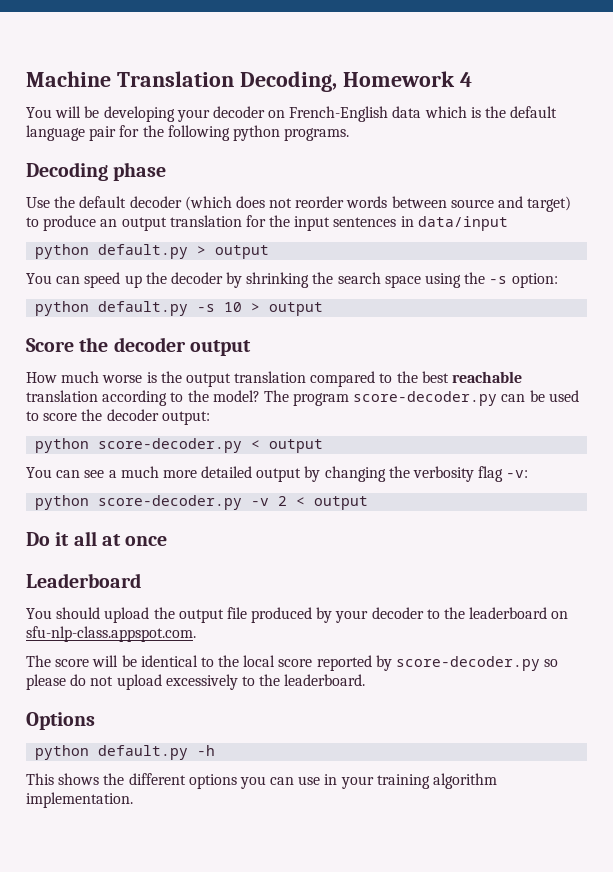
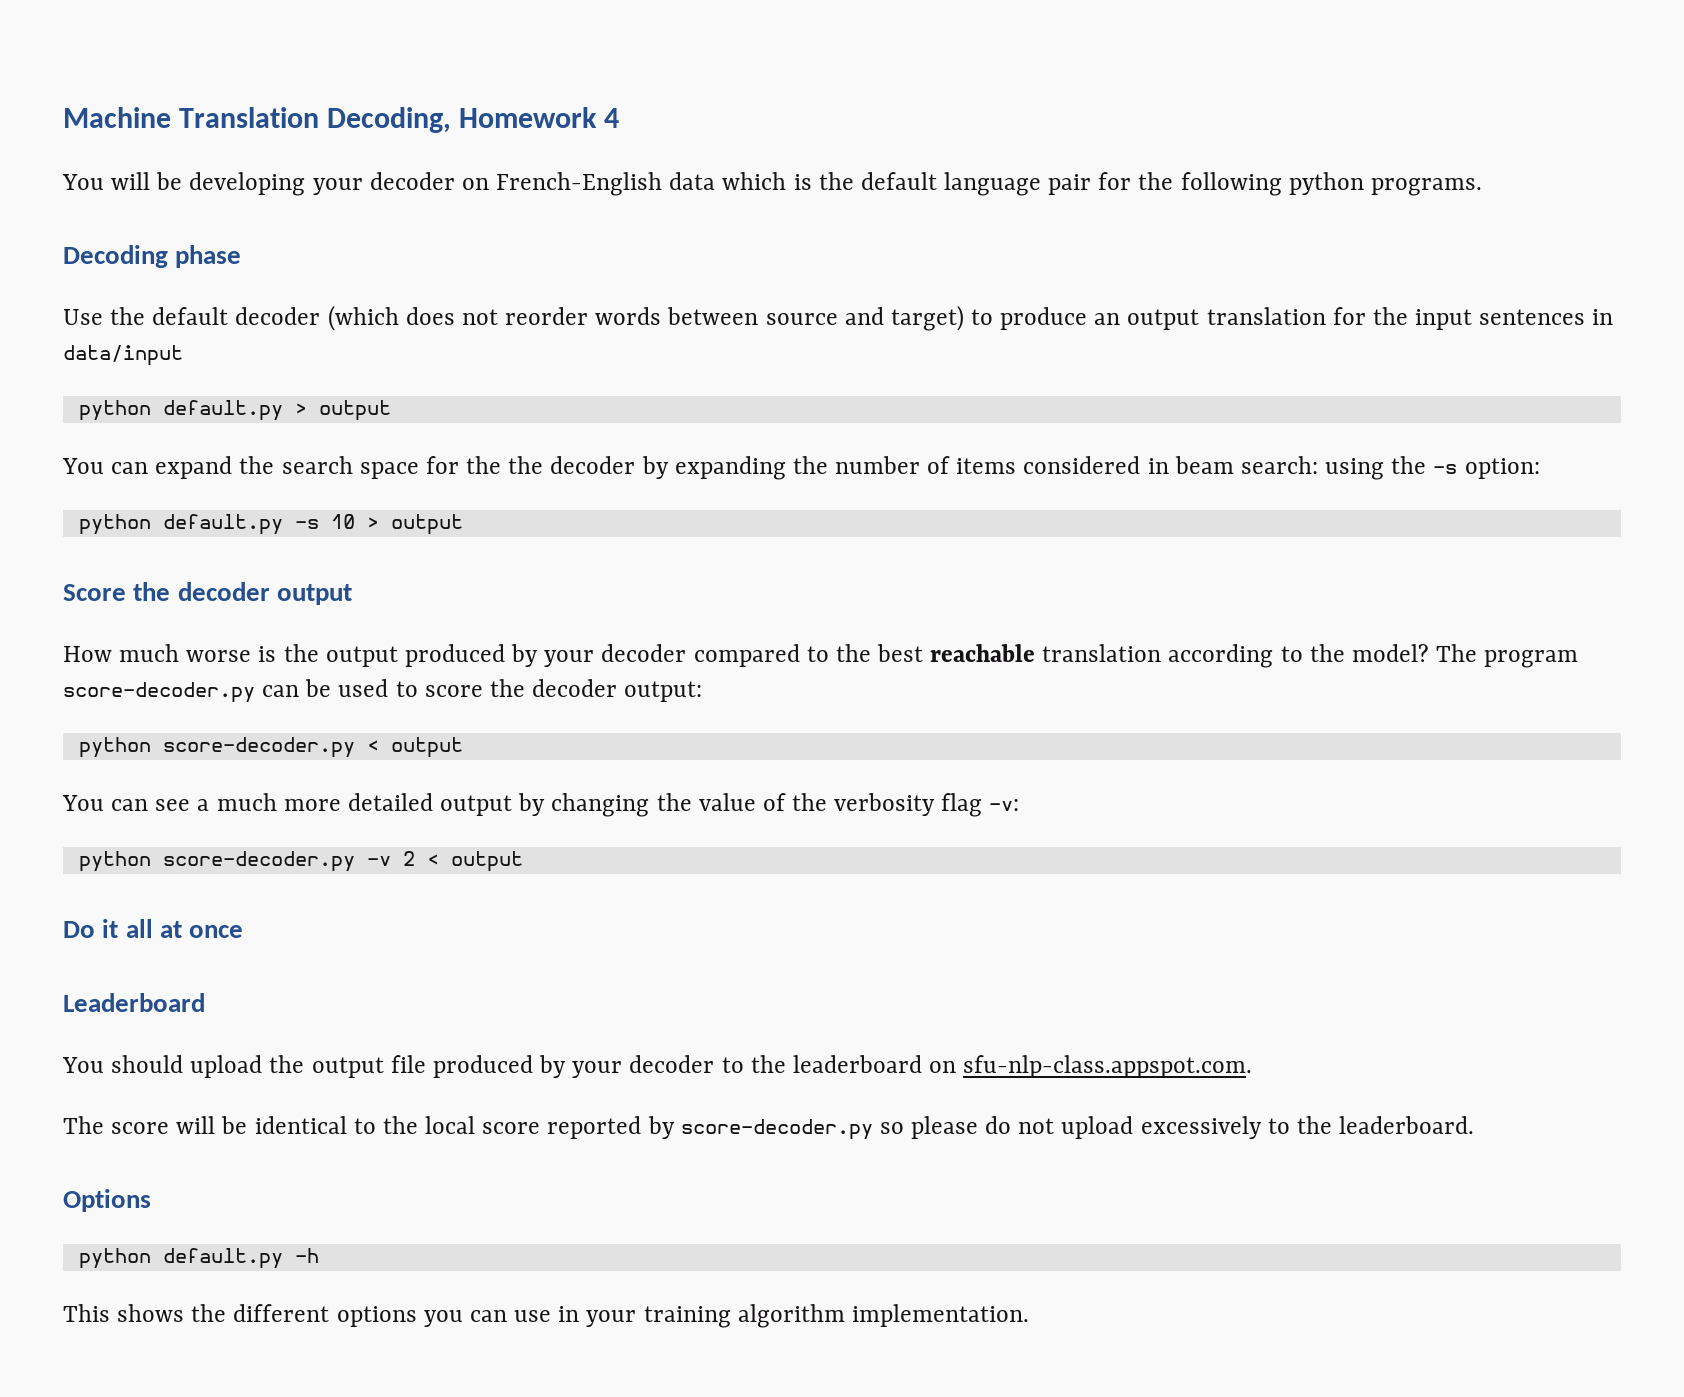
[84,272,421,288] speed up the decoder by shrinking the search space -> [155,456,1318,480] expand the search space for the the decoder by expanding the number of items considered in beam search:
[234,371,307,383] translation -> [404,644,687,667] produced by your decoder
(410, 472) none -> [698,793,828,811] value of the

